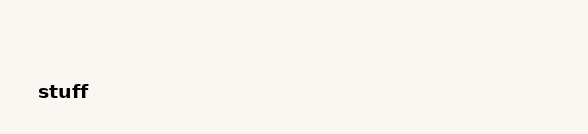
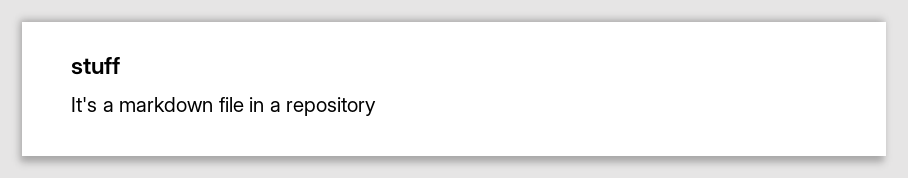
(89, 91) none -> [71,97,377,116] // It's a markdown file in a repository

